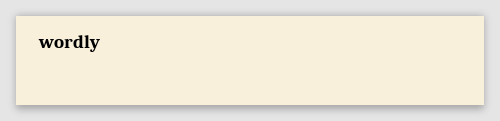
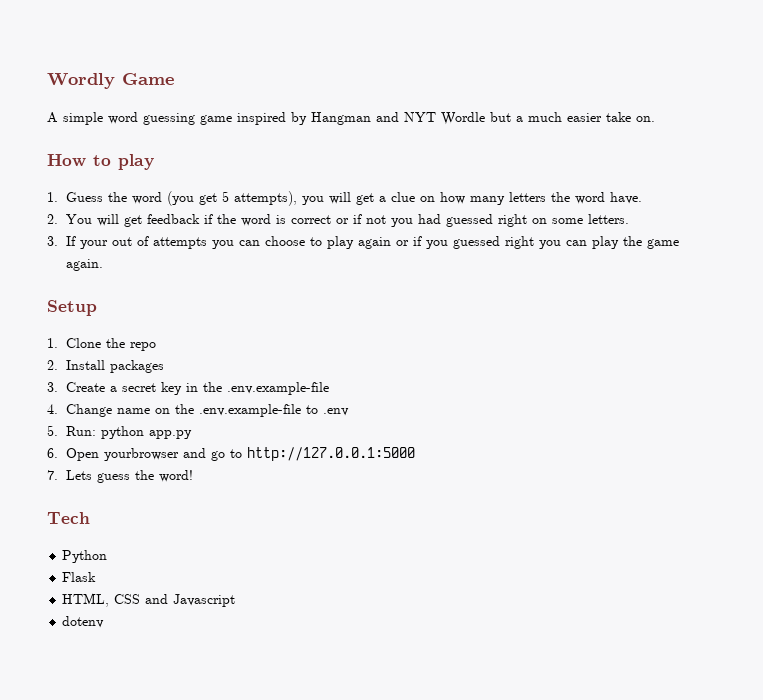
[38,35,100,52] wordly -> [47,73,174,89] [47,112,655,125] [47,154,154,170] [47,191,642,206] [47,214,629,227] [47,236,679,249] [65,259,103,271] [47,300,97,316] [47,338,156,351] [47,360,164,373] [47,382,329,395] [47,404,349,417] [47,425,192,439] [47,447,415,461] [47,470,193,483] [47,512,90,524] [62,550,108,563] [62,572,97,582] [62,593,236,607] [62,616,105,628] Wordly Game // A simple word guessing game inspired by Hangman and NYT Wordle but a much easier take on. // How to play // 1. Guess the word (you get 5 attempts), you will get a clue on how many letters the word have. // 2. You will get feedback if the word is correct or if not you had guessed right on some letters. // 3. If your out of attempts you can choose to play again or if you guessed right you can play the game again. // Setup // 1. Clone the repo // 2. Install packages // 3. Create a secret key in the .env.example-file // 4. Change name on the .env.example-file to .env // 5. Run: python app.py // 6. Open yourbrowser and go to http://127.0.0.1:5000 // 7. Lets guess the word! // Tech // Python // Flask // HTML, CSS and Javascript // dotenv

